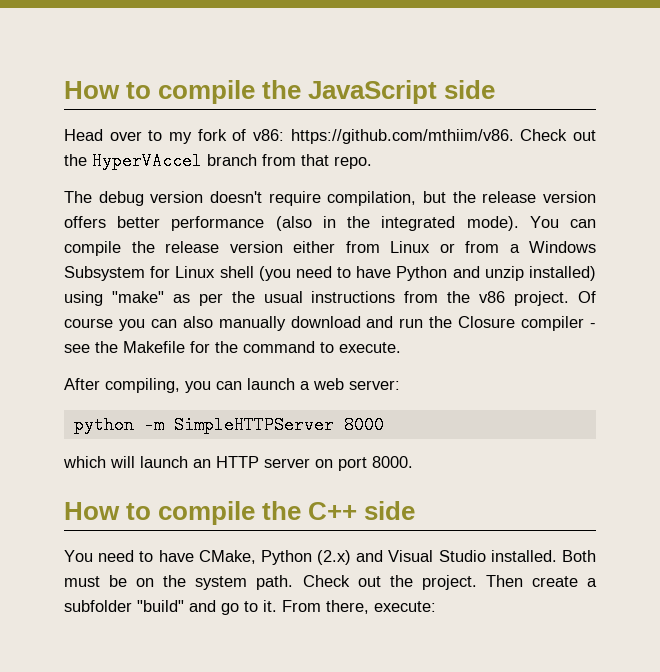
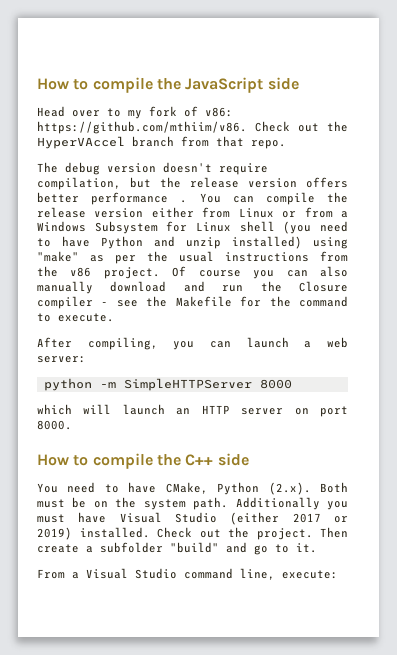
[275,216,519,231] (also in the integrated mode). -> [180,200,188,203] .
[317,550,557,565] (2.x) and Visual Studio installed. -> [268,482,311,495] (2.x).
(294, 582) none -> [235,497,348,510] [37,512,348,525] [37,527,150,540] Additionally you must have Visual Studio (either 2017 or 2019) installed.
[282,600,369,614] From there, -> [37,568,275,580] // From a Visual Studio command line,

